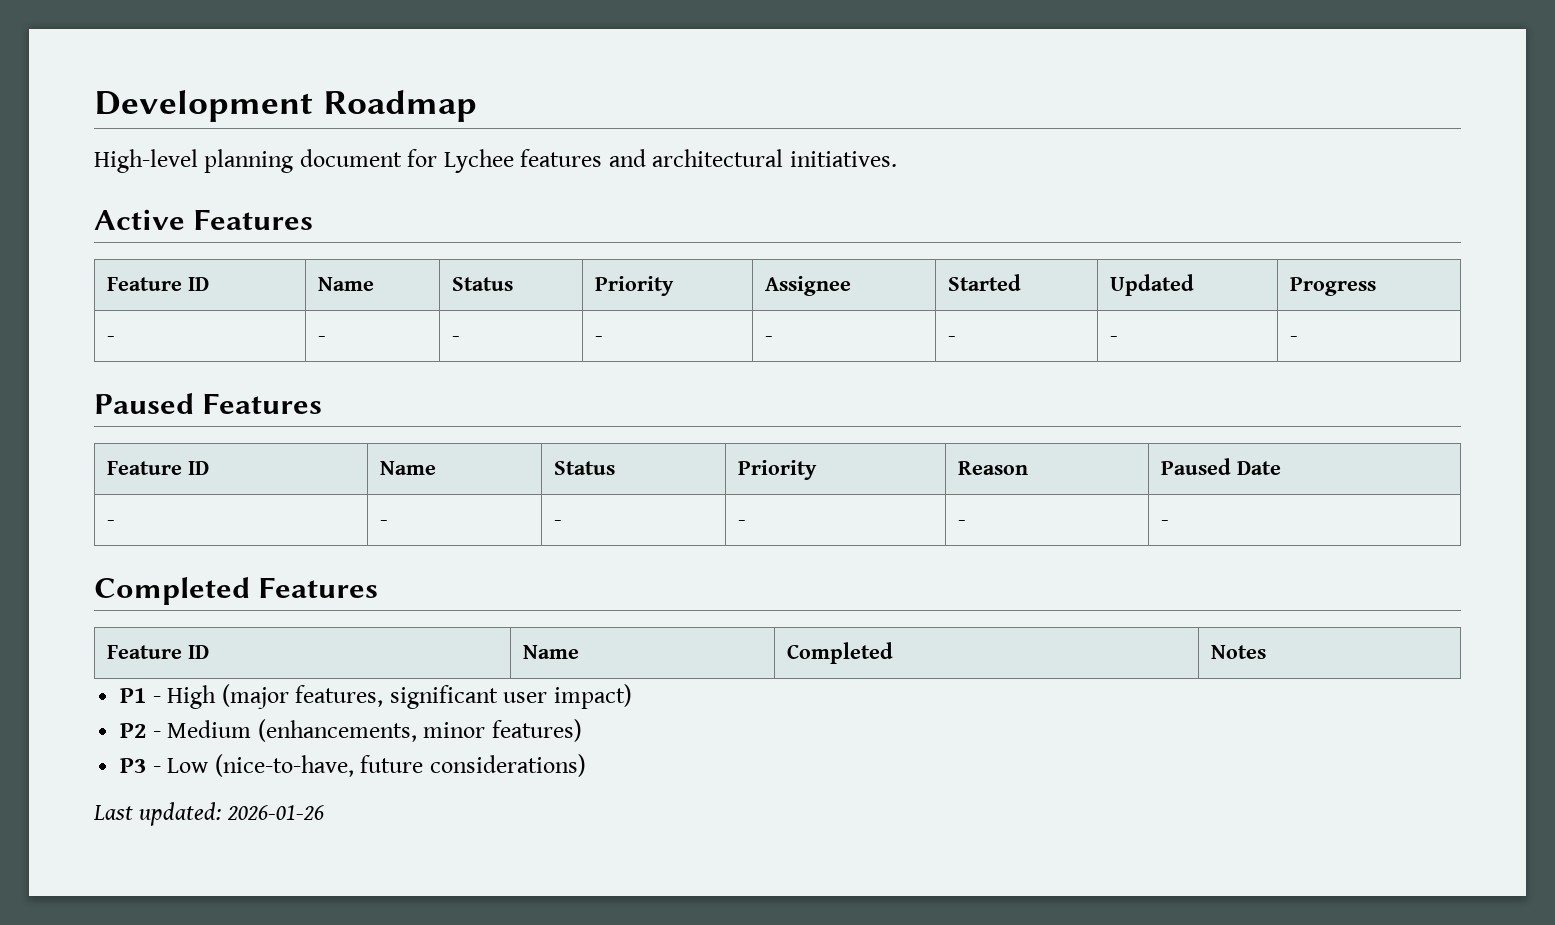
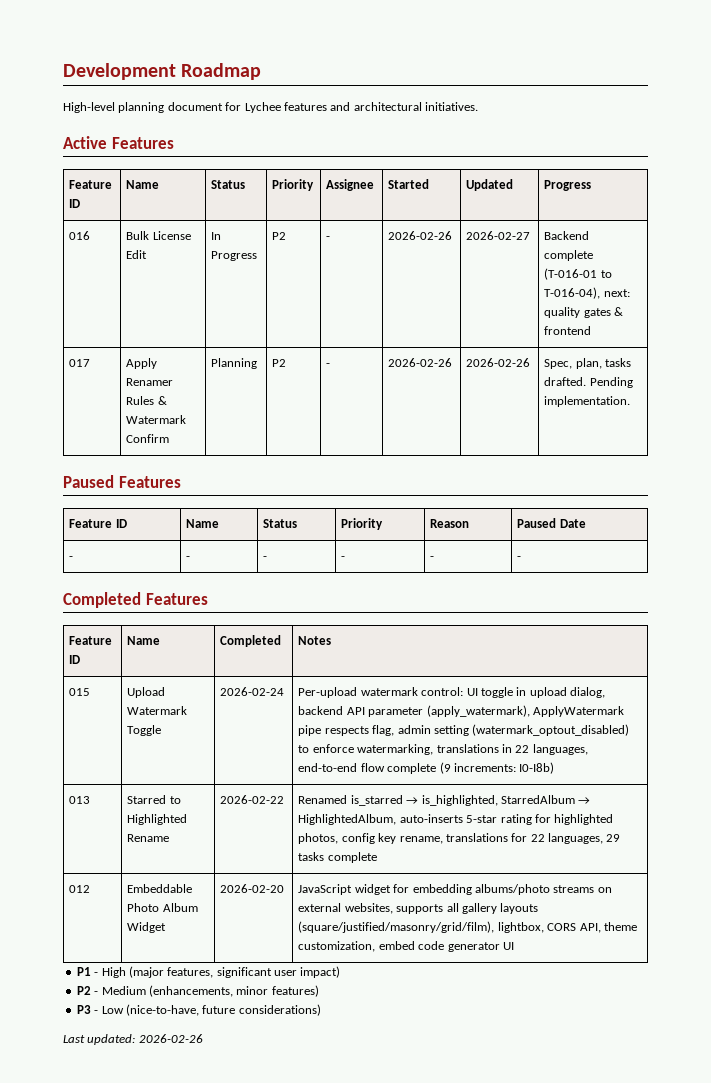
[107,336,116,342] [318,336,327,342] [452,336,461,342] [595,336,604,342] [765,336,774,342] [948,336,957,342] [1110,336,1119,342] [1290,336,1299,342] - | - | - | - | - | - | - | - -> [69,231,91,240] [126,231,191,240] [126,250,148,259] [211,232,222,240] [211,251,258,261] [272,232,287,240] [326,236,331,240] [388,231,453,240] [466,231,531,240] [544,231,590,240] [544,250,594,261] [544,268,612,280] [544,287,630,299] [544,307,624,318] [544,326,592,335] [69,359,91,367] [126,358,158,369] [126,378,174,386] [126,396,167,405] [126,415,187,424] [126,434,170,443] [211,358,258,369] [272,359,287,367] [326,363,331,367] [388,358,453,367] [466,358,531,367] [544,358,632,369] [544,377,633,388] [544,396,631,407] 016 | Bulk License Edit | In Progress | P2 | - | 2026-02-26 | 2026-02-27 | Backend complete (T-016-01 to T-016-04), next: quality gates & frontend // 017 | Apply Renamer Rules & Watermark Confirm | Planning | P2 | - | 2026-02-26 | 2026-02-26 | Spec, plan, tasks drafted. Pending implementation.
(1267, 652) none -> [69,688,91,696] [127,687,166,698] [127,706,188,715] [127,725,162,736] [220,687,285,696] [298,687,606,698] [298,705,624,717] [298,724,630,736] [298,744,588,755] [298,762,555,774] [69,796,91,804] [127,795,181,804] [127,814,188,825] [127,834,170,842] [220,795,285,804] [298,795,591,806] [298,814,614,825] [298,833,621,844] [298,852,377,863] [69,885,91,893] [127,884,193,893] [127,903,198,912] [127,922,167,933] [220,884,285,893] [298,884,612,895] [298,903,539,914] [298,921,637,933] [298,941,514,952] // 015 | Upload Watermark Toggle | 2026-02-24 | Per-upload watermark control: UI toggle in upload dialog, backend API parameter (apply_watermark), ApplyWatermark pipe respects flag, admin setting (watermark_optout_disabled) to enforce watermarking, translations in 22 languages, end-to-end flow complete (9 increments: I0-I8b) // 013 | Starred to Highlighted Rename | 2026-02-22 | Renamed is_starred → is_highlighted, StarredAlbum → HighlightedAlbum, auto-inserts 5-star rating for highlighted photos, config key rename, translations for 22 languages, 29 tasks complete // 012 | Embeddable Photo Album Widget | 2026-02-20 | JavaScript widget for embedding albums/photo streams on external websites, supports all gallery layouts (square/justified/masonry/grid/film), lightbox, CORS API, theme customization, embed code generator UI
[226,805,324,820] 2026-01-26 -> [138,1034,203,1043] 2026-02-26

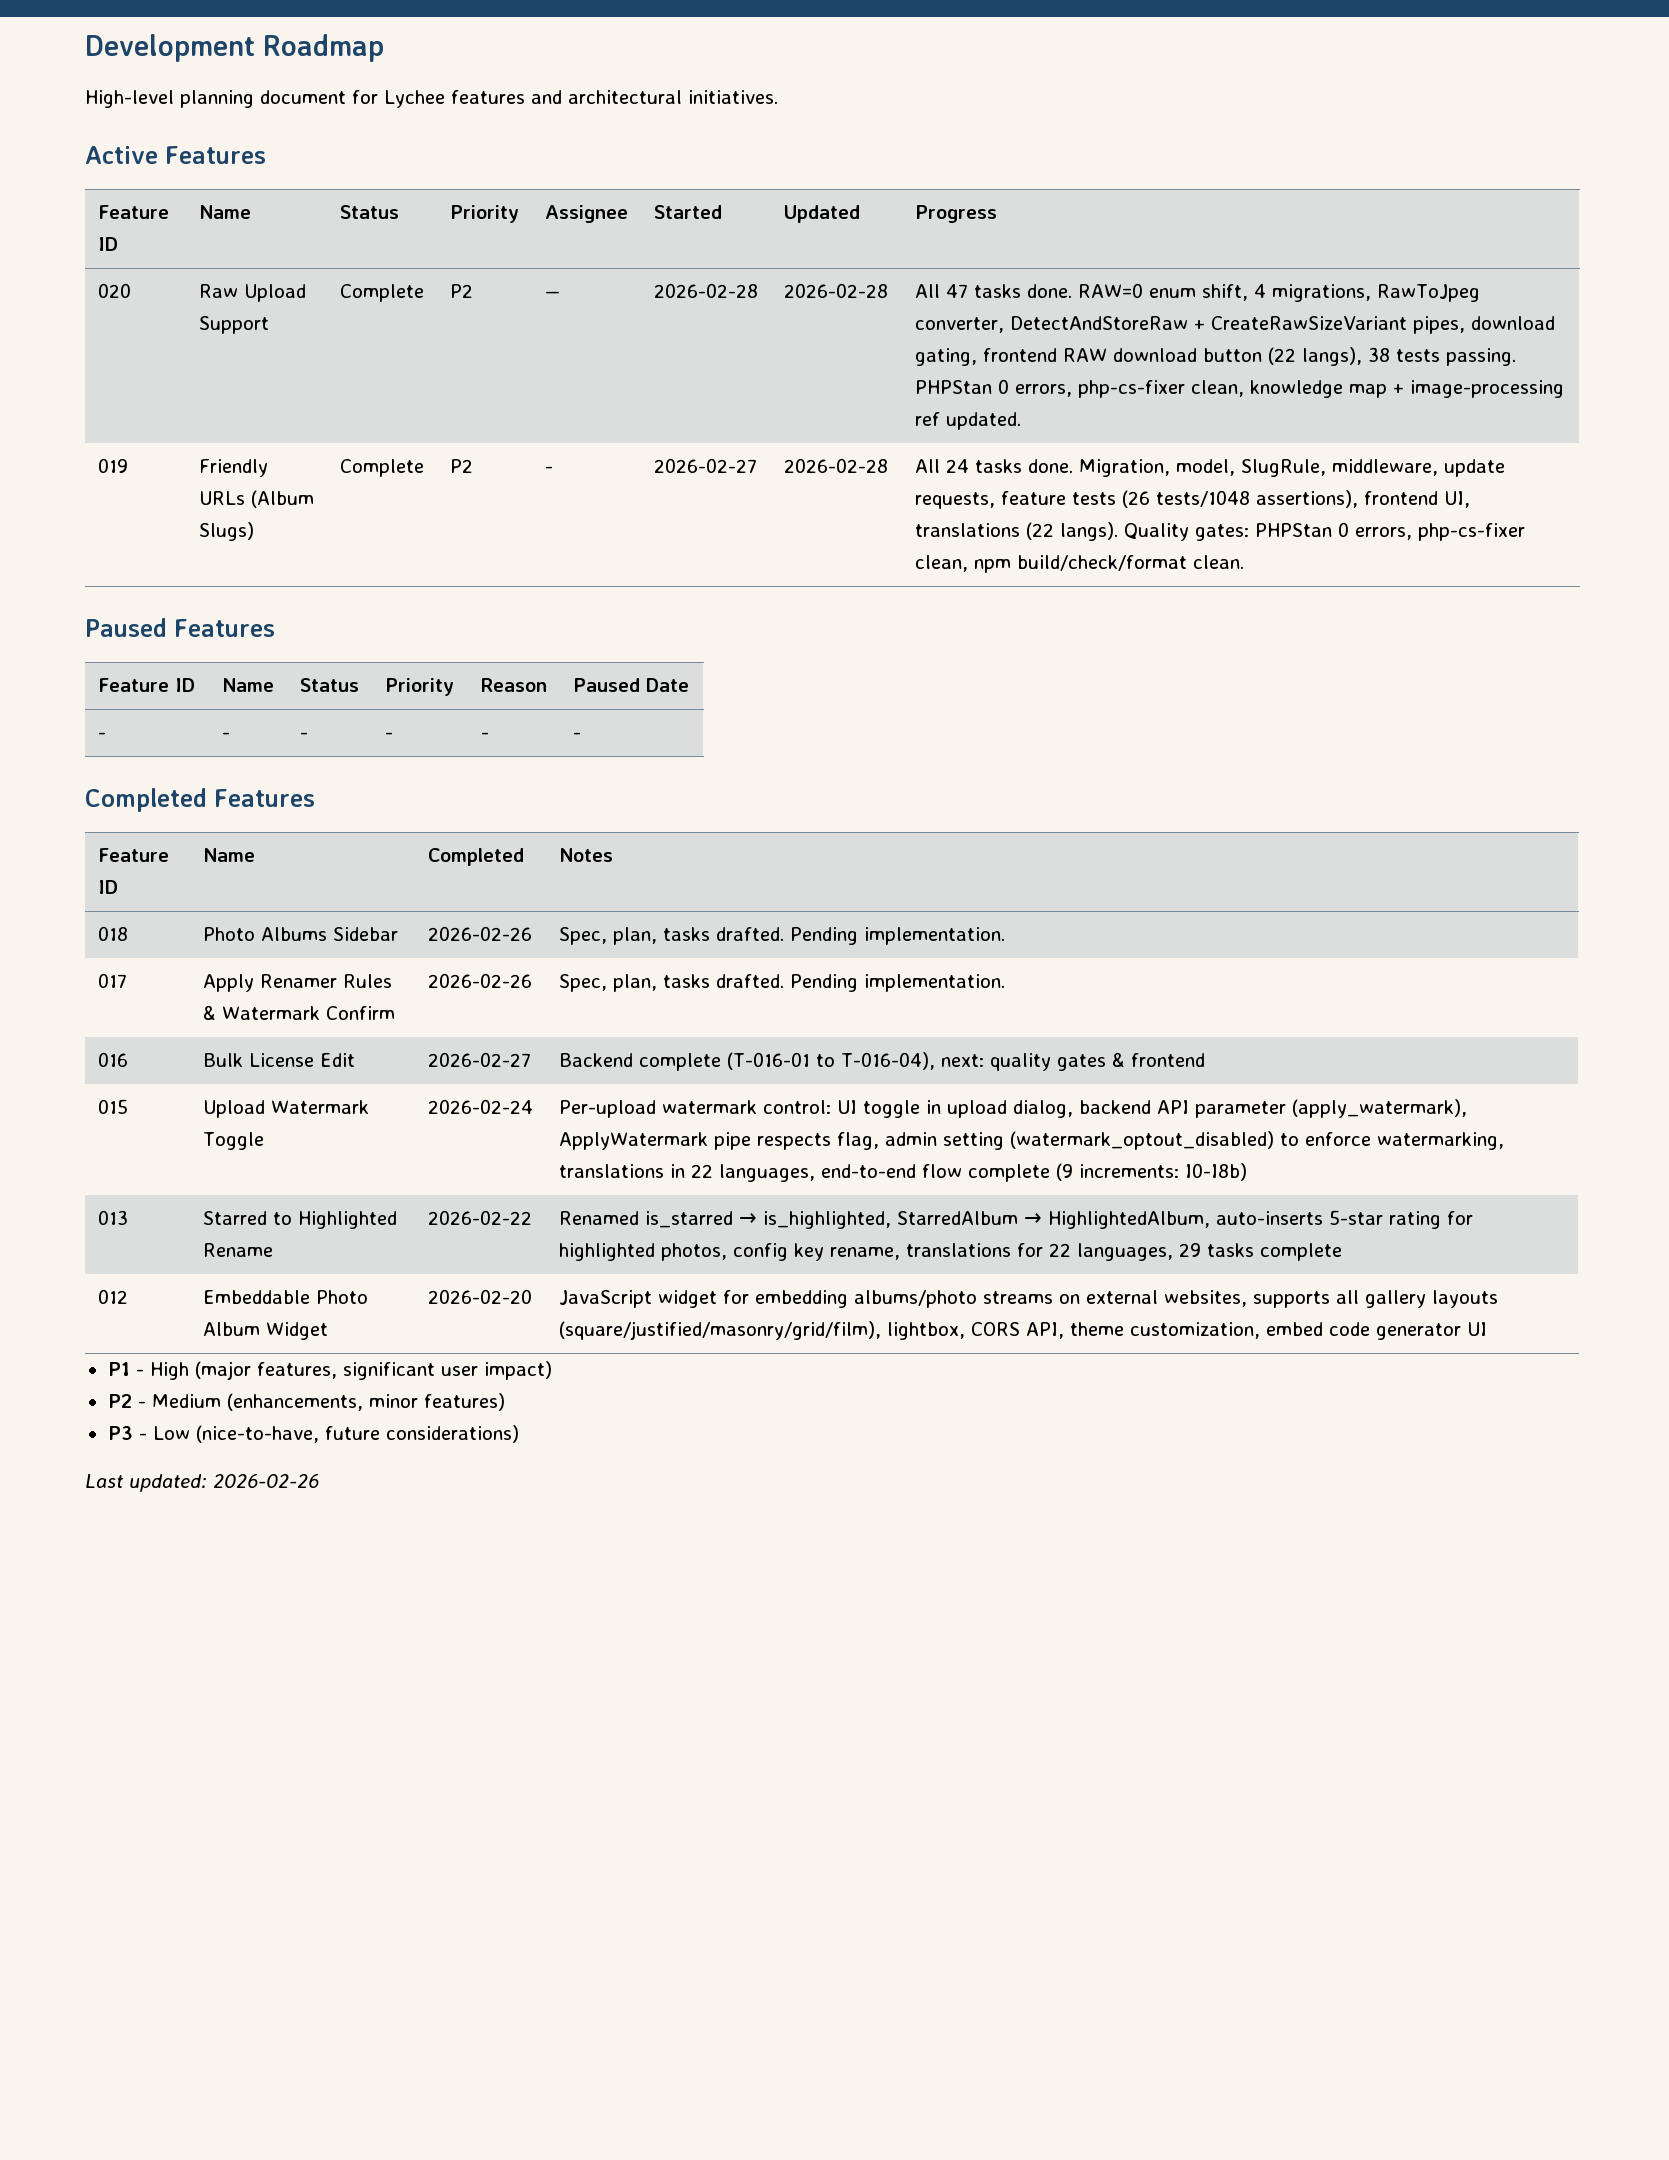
[69,231,91,240] [126,231,191,240] [126,250,148,259] [211,232,222,240] [211,251,258,261] [272,232,287,240] [326,236,331,240] [388,231,453,240] [466,231,531,240] [544,231,590,240] [544,250,594,261] [544,268,612,280] [544,287,630,299] [544,307,624,318] [544,326,592,335] [69,359,91,367] [126,358,158,369] [126,378,174,386] [126,396,167,405] [126,415,187,424] [126,434,170,443] [211,358,258,369] [272,359,287,367] [326,363,331,367] [388,358,453,367] [466,358,531,367] [544,358,632,369] [544,377,633,388] [544,396,631,407] 016 | Bulk License Edit | In Progress | P2 | - | 2026-02-26 | 2026-02-27 | Backend complete (T-016-01 to T-016-04), next: quality gates & frontend // 017 | Apply Renamer Rules & Watermark Confirm | Planning | P2 | - | 2026-02-26 | 2026-02-26 | Spec, plan, tasks drafted. Pending implementation. -> [97,283,131,298] [198,284,306,302] [198,316,269,334] [339,284,424,302] [449,284,473,298] [544,291,560,298] [653,283,758,298] [783,283,888,298] [914,283,1480,302] [914,316,1555,334] [914,347,1516,366] [914,379,1564,398] [914,412,1021,430] [97,458,128,473] [198,459,268,477] [198,490,314,508] [198,522,254,541] [339,459,424,477] [449,459,473,473] [544,466,553,473] [653,458,757,473] [783,458,888,473] [914,459,1505,477] [914,490,1470,509] [914,522,1525,541] [914,555,1244,573] 020 | Raw Upload Support | Complete | P2 | — | 2026-02-28 | 2026-02-28 | All 47 tasks done. RAW=0 enum shift, 4 migrations, RawToJpeg converter, DetectAndStoreRaw + CreateRawSizeVariant pipes, download gating, frontend RAW download button (22 langs), 38 tests passing. PHPStan 0 errors, php-cs-fixer clean, knowledge map + image-processing ref updated. // 019 | Friendly URLs (Album Slugs) | Complete | P2 | - | 2026-02-27 | 2026-02-28 | All 24 tasks done. Migration, model, SlugRule, middleware, update requests, feature tests (26 tests/1048 assertions), frontend UI, translations (22 langs). Quality gates: PHPStan 0 errors, php-cs-fixer clean, npm build/check/format clean.
(332, 640) none -> [97,926,128,941] [202,927,398,941] [427,926,532,941] [558,927,1005,945] [97,973,127,988] [202,974,392,992] [202,1005,395,1020] [427,973,532,988] [558,974,1005,992] [97,1052,128,1067] [202,1053,355,1067] [427,1052,531,1067] [558,1052,1205,1071] // 018 | Photo Albums Sidebar | 2026-02-26 | Spec, plan, tasks drafted. Pending implementation. // 017 | Apply Renamer Rules & Watermark Confirm | 2026-02-26 | Spec, plan, tasks drafted. Pending implementation. // 016 | Bulk License Edit | 2026-02-27 | Backend complete (T-016-01 to T-016-04), next: quality gates & frontend

